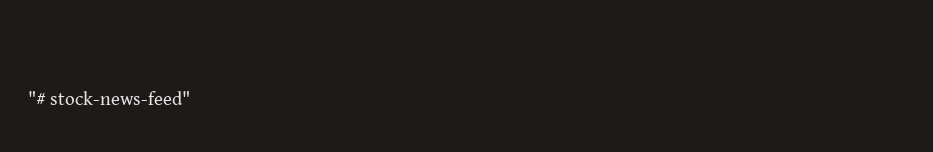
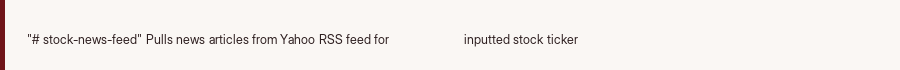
(190, 98) none -> [145,34,578,47] Pulls news articles from Yahoo RSS feed for inputted stock ticker

